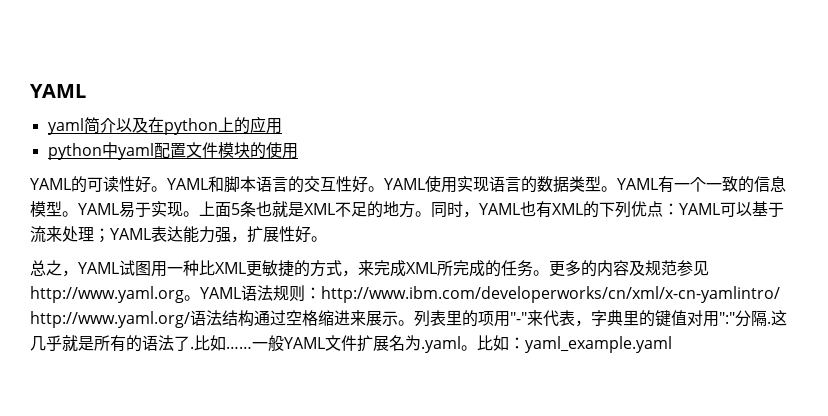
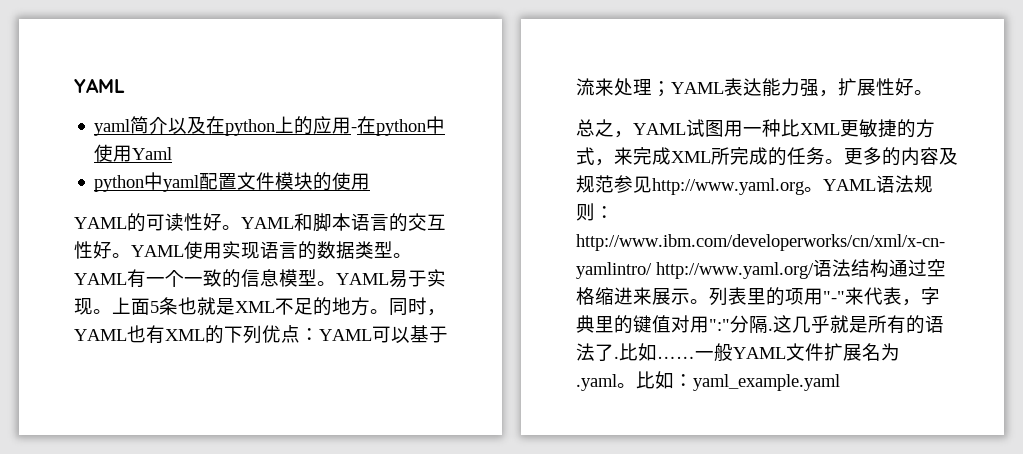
(282, 126) none -> [351,116,446,136] [94,144,173,162] -在python中使用Yaml

